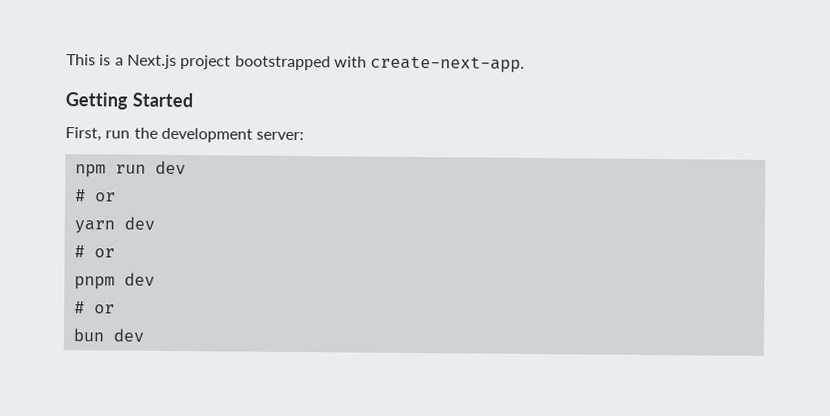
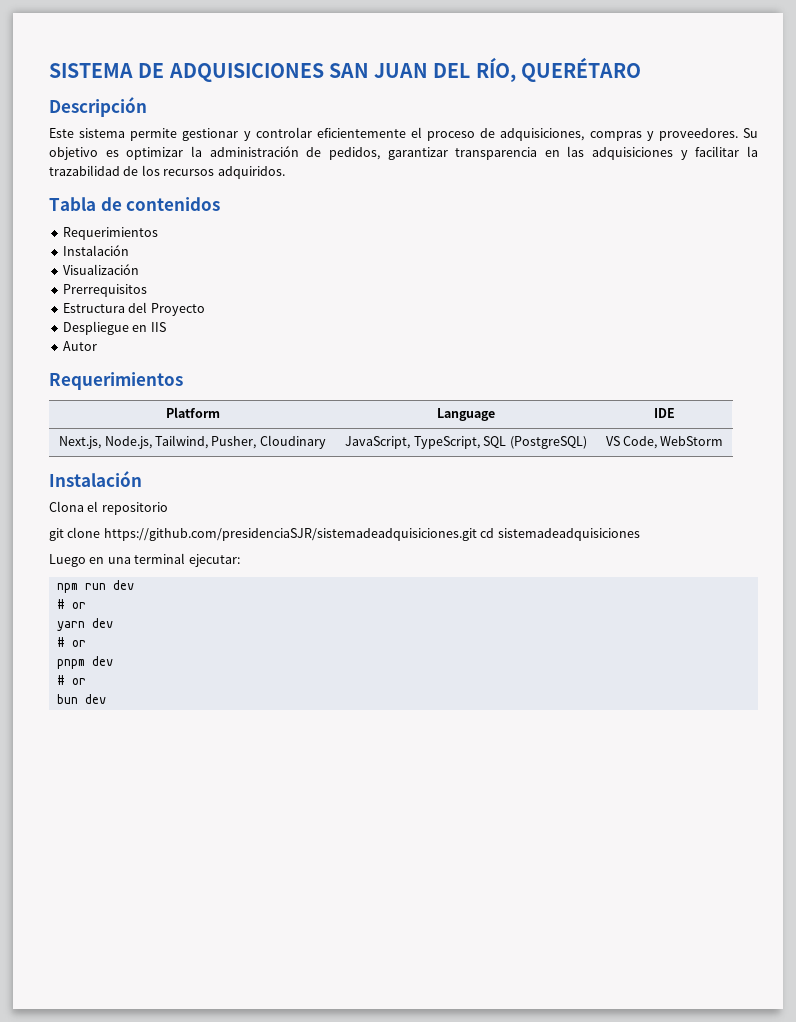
[66,54,526,73] [65,92,193,110] [65,127,305,143] This is a Next.js project bootstrapped with create-next-app. // Getting Started // First, run the development server: -> [49,57,641,82] [49,97,147,117] [49,127,758,141] [49,146,758,160] [49,165,285,179] [49,197,221,211] [62,227,158,240] [62,245,129,256] [62,264,139,275] [62,284,147,297] [62,302,205,316] [62,321,166,335] [62,341,97,351] [49,372,183,390] [165,407,220,418] [437,408,495,421] [653,408,675,418] [59,435,326,449] [345,436,587,449] [605,436,724,449] [49,471,142,487] [49,501,168,515] [49,527,640,541] [49,553,240,567] SISTEMA DE ADQUISICIONES SAN JUAN DEL RÍO, QUERÉTARO // Descripción // Este sistema permite gestionar y controlar eficientemente el proceso de adquisiciones, compras y proveedores. Su objetivo es optimizar la administración de pedidos, garantizar transparencia en las adquisiciones y facilitar la trazabilidad de los recursos adquiridos. // Tabla de contenidos // Requerimientos // Instalación // Visualización // Prerrequisitos // Estructura del Proyecto // Despliegue en IIS // Autor // Requerimientos // Platform | Language | IDE // Next.js, Node.js, Tailwind, Pusher, Cloudinary | JavaScript, TypeScript, SQL (PostgreSQL) | VS Code, WebStorm // Instalación // Clona el repositorio // git clone https://github.com/presidenciaSJR/sistemadeadquisiciones.git cd sistemadeadquisiciones // Luego en una terminal ejecutar:

